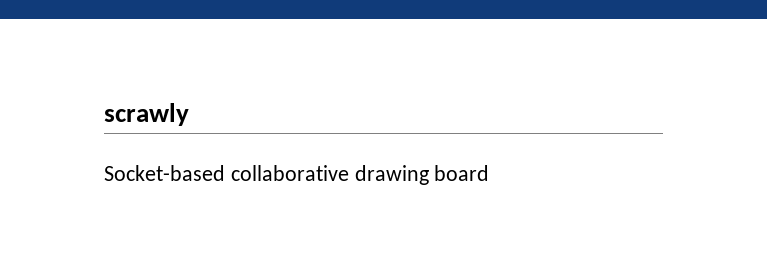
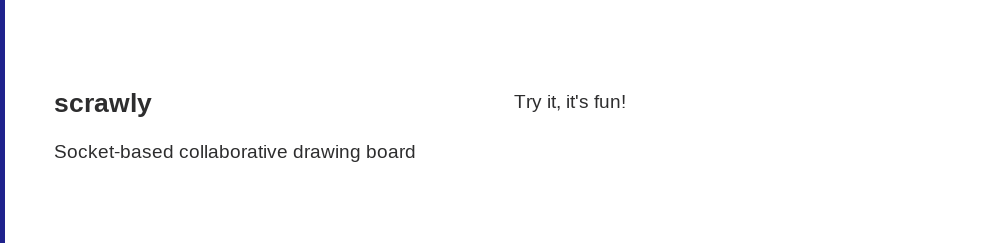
(490, 173) none -> [514,95,627,112] // Try it, it's fun!

